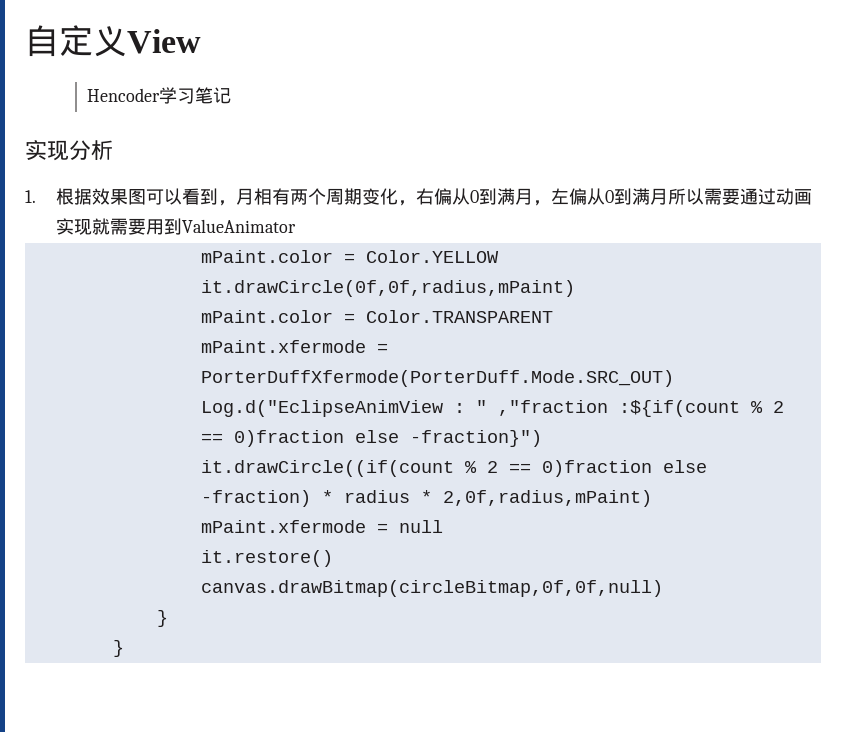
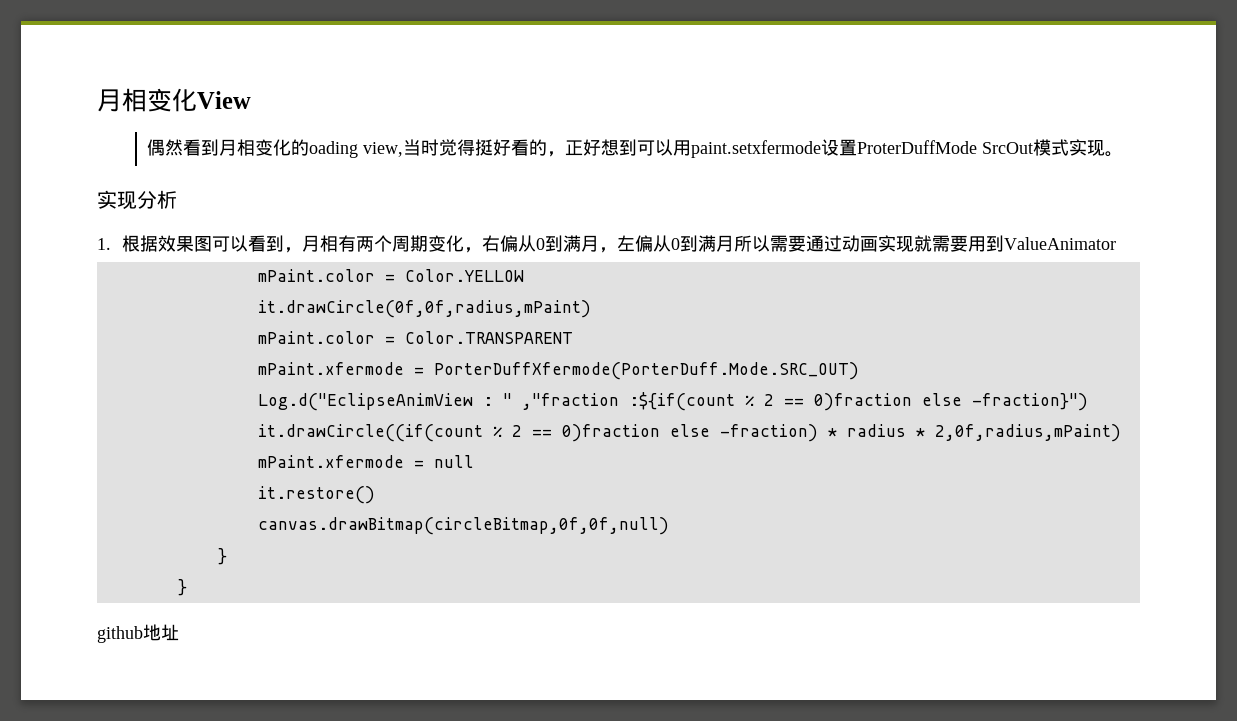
[25,25,127,57] 自定义 -> [97,88,197,112] 月相变化
[87,87,232,104] Hencoder学习笔记 -> [147,139,1124,158] 偶然看到月相变化的oading view,当时觉得挺好看的，正好想到可以用paint.setxfermode设置ProterDuffMode SrcOut模式实现。
(124, 648) none -> [97,624,179,643] // github地址

